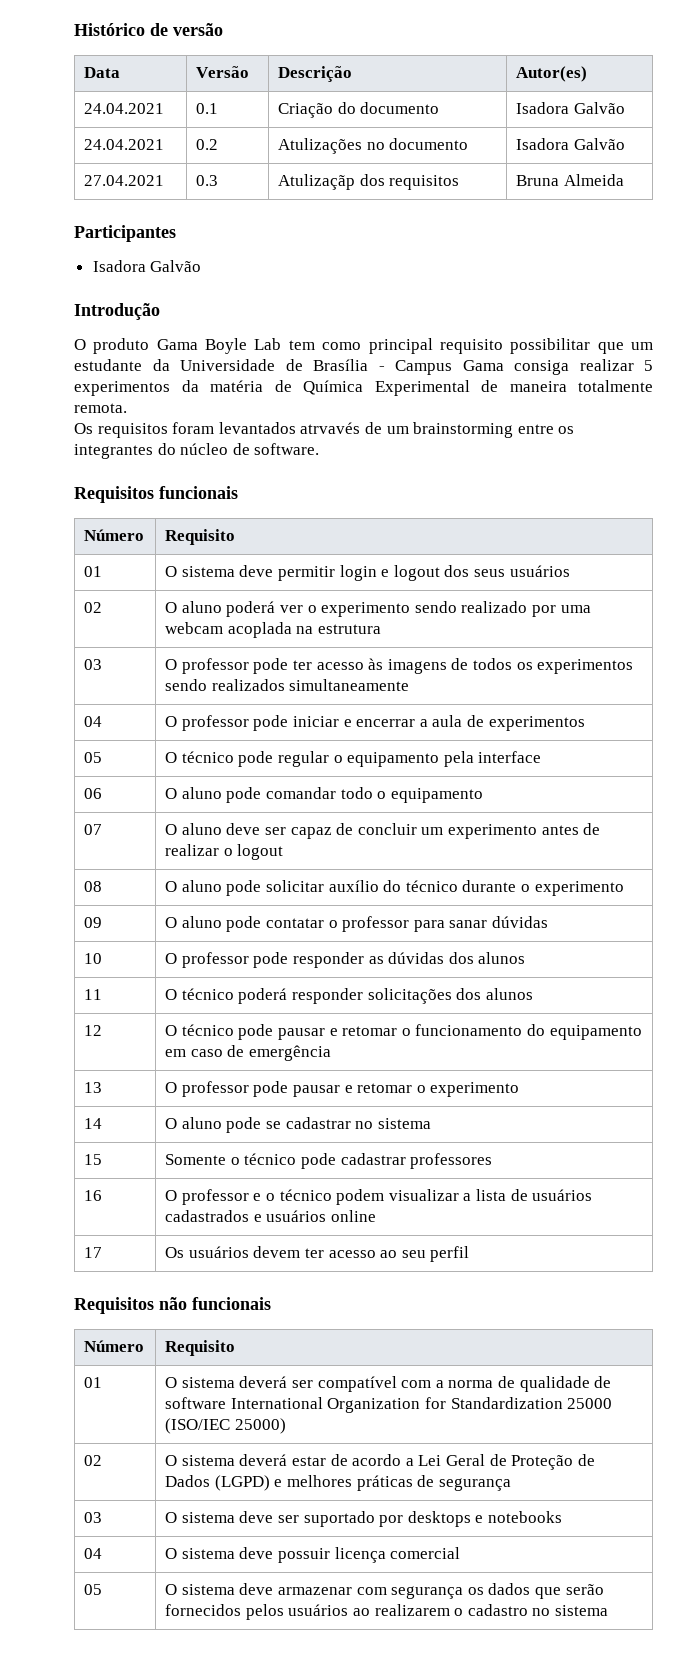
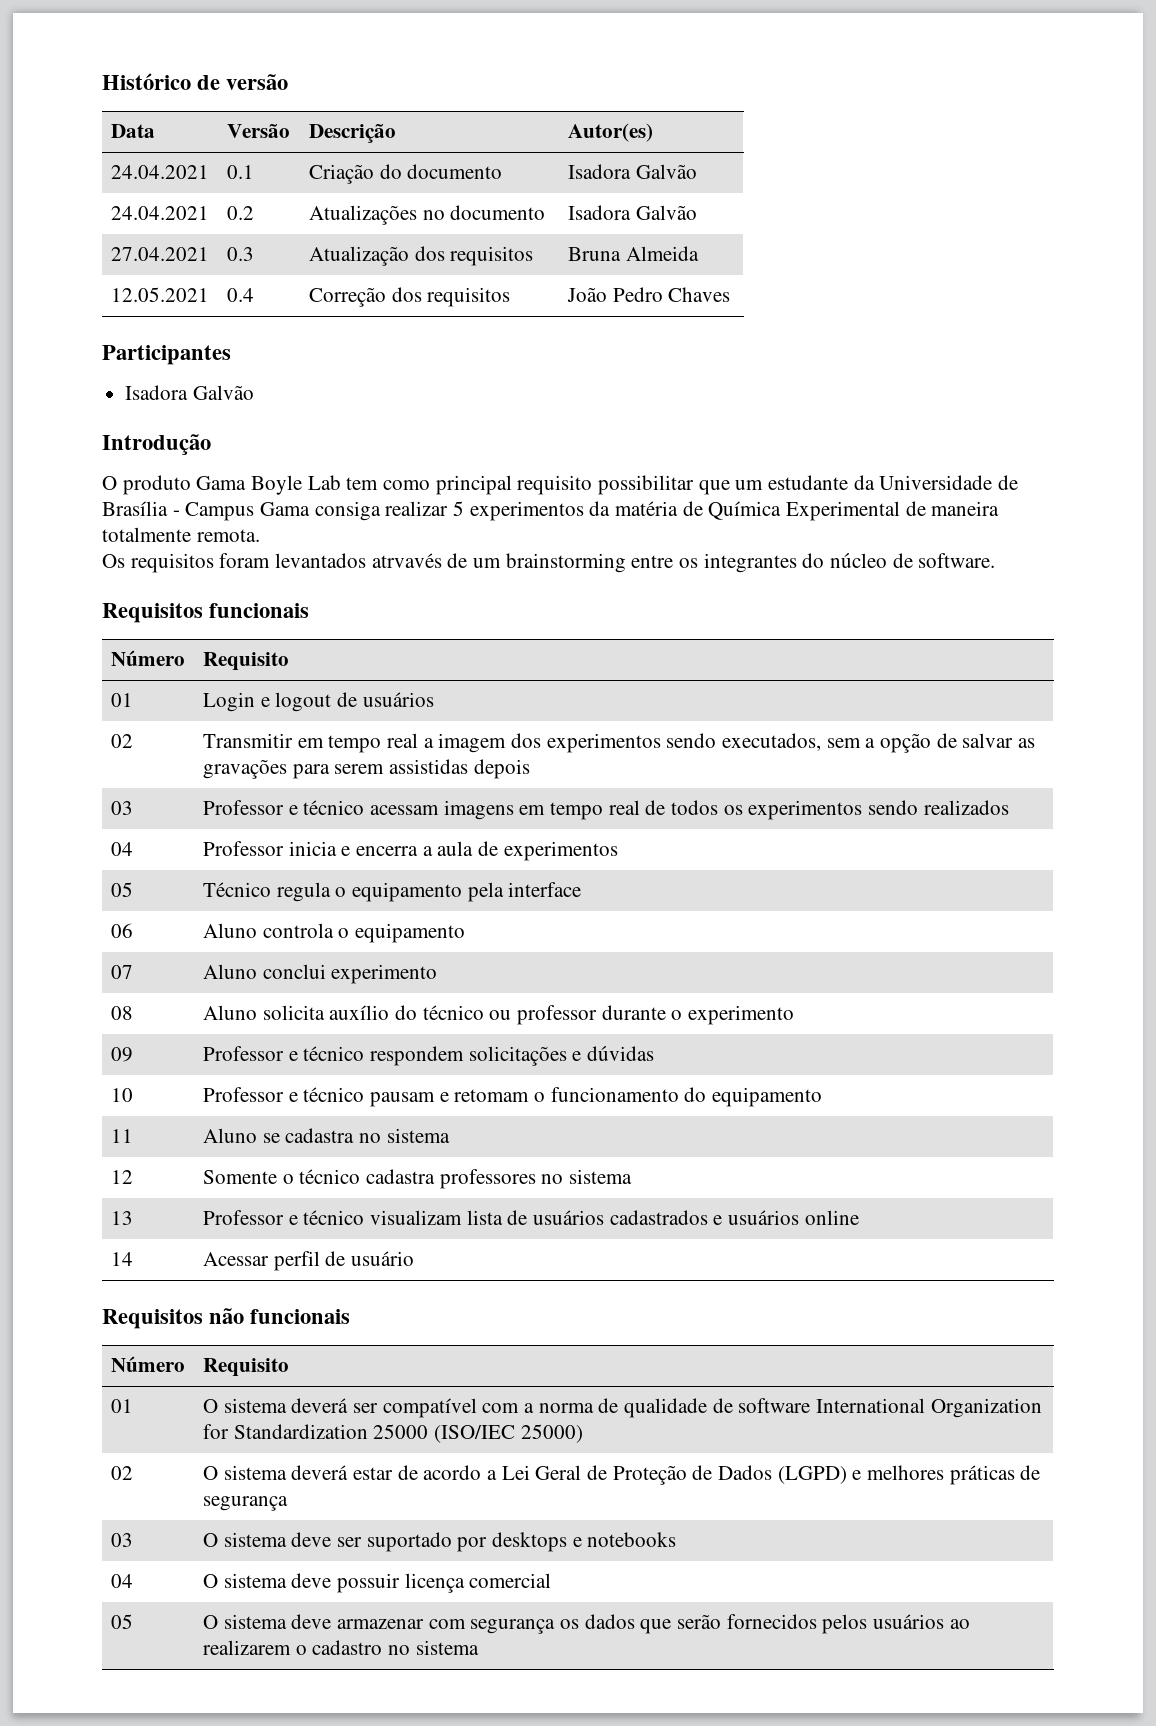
[278,138,363,154] Atulizações -> [308,205,417,225] Atualizações
[278,174,356,190] Atulizaçãp -> [308,246,409,266] Atualização
(624, 180) none -> [110,287,209,302] [226,288,254,302] [308,287,511,307] [566,287,731,302] // 12.05.2021 | 0.4 | Correção dos requisitos | João Pedro Chaves
[165,565,570,581] [84,602,103,613] [165,601,591,617] [165,622,381,638] [84,659,103,670] [165,658,447,674] O sistema deve permitir login e logout dos seus usuários // 02 | O aluno poderá ver o experimento sendo realizado por uma webcam acoplada na estrutura // 03 | O professor pode ter acesso às imagens -> [202,692,434,712] [110,734,133,748] [202,733,1035,753] [202,759,530,779] [110,801,133,815] [202,800,640,820] Login e logout de usuários // 02 | Transmitir em tempo real a imagem dos experimentos sendo executados, sem a opção de salvar as gravações para serem assistidas depois // 03 | Professor e técnico acessam imagens em tempo real
[289,679,410,691] [84,716,103,727] [165,715,416,731] simultaneamente // 04 | O professor pode iniciar e encerrar -> [110,842,133,856] [202,841,418,856] // 04 | Professor inicia e encerra
[165,751,329,767] O técnico pode regular -> [202,882,331,902] Técnico regula
[165,787,483,803] [84,824,103,835] [165,823,601,839] [165,844,284,860] [84,881,103,892] [165,880,324,896] O aluno pode comandar todo o equipamento // 07 | O aluno deve ser capaz de concluir um experimento antes de realizar o logout // 08 | O aluno pode solicitar -> [202,923,465,943] [110,965,133,979] [202,964,438,984] [110,1006,133,1020] [202,1005,325,1020] Aluno controla o equipamento // 07 | Aluno conclui experimento // 08 | Aluno solicita
(458, 886) none -> [489,1005,597,1025] ou professor
[165,916,548,932] [84,953,103,964] [165,952,526,968] [84,989,103,1000] [165,988,533,1004] [84,1025,103,1036] [165,1024,642,1040] [165,1045,331,1061] [84,1082,103,1093] [165,1081,520,1097] [84,1118,103,1129] [165,1117,431,1133] [84,1154,103,1165] O aluno pode contatar o professor para sanar dúvidas // 10 | O professor pode responder as dúvidas dos alunos // 11 | O técnico poderá responder solicitações dos alunos // 12 | O técnico pode pausar e retomar o funcionamento do equipamento em caso de emergência // 13 | O professor pode pausar e retomar o experimento // 14 | O aluno pode se cadastrar no sistema // 15 -> [202,1046,654,1066] [110,1088,133,1102] [202,1087,822,1107] [110,1129,133,1143] [202,1128,450,1143] [110,1170,133,1184] Professor e técnico respondem solicitações e dúvidas // 10 | Professor e técnico pausam e retomam o funcionamento do equipamento // 11 | Aluno se cadastra no sistema // 12
[300,1153,406,1169] pode cadastrar -> [365,1169,435,1184] cadastra
[84,1190,103,1201] [165,1189,472,1205] // 16 | O professor e o técnico podem visualizar a -> [541,1169,632,1184] [110,1211,133,1225] [202,1210,462,1225] no sistema // 13 | Professor e técnico visualizam
[84,1247,103,1258] [165,1246,426,1258] 17 | Os usuários devem ter acesso ao seu -> [110,1252,133,1266] [202,1252,269,1266] 14 | Acessar
(470, 1254) none -> [325,1251,414,1266] de usuário

